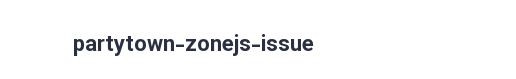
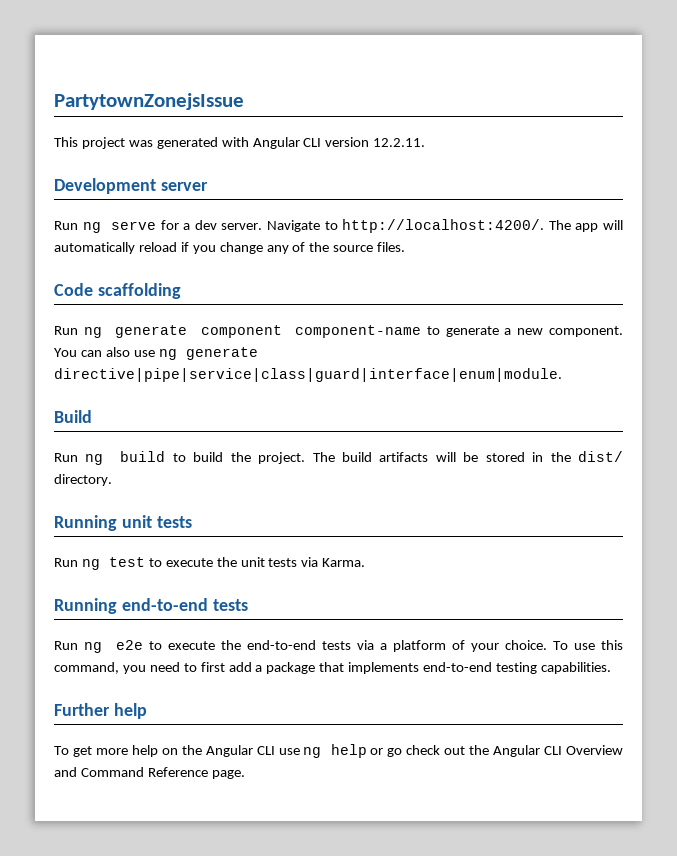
[73,34,314,56] partytown-zonejs-issue -> [54,93,244,110] [54,137,426,149] [54,178,208,194] [54,219,623,233] [54,242,406,254] [54,283,181,299] [54,325,623,338] [54,347,258,360] [54,368,562,382] [54,410,92,423] [54,451,623,465] [54,474,112,486] [54,515,192,531] [54,557,366,570] [54,598,248,614] [54,640,623,653] [54,662,611,674] [54,703,147,719] [54,744,623,758] [54,767,245,779] PartytownZonejsIssue // This project was generated with Angular CLI version 12.2.11. // Development server // Run ng serve for a dev server. Navigate to http://localhost:4200/. The app will automatically reload if you change any of the source files. // Code scaffolding // Run ng generate component component-name to generate a new component. You can also use ng generate directive|pipe|service|class|guard|interface|enum|module. // Build // Run ng build to build the project. The build artifacts will be stored in the dist/ directory. // Running unit tests // Run ng test to execute the unit tests via Karma. // Running end-to-end tests // Run ng e2e to execute the end-to-end tests via a platform of your choice. To use this command, you need to first add a package that implements end-to-end testing capabilities. // Further help // To get more help on the Angular CLI use ng help or go check out the Angular CLI Overview and Command Reference page.

